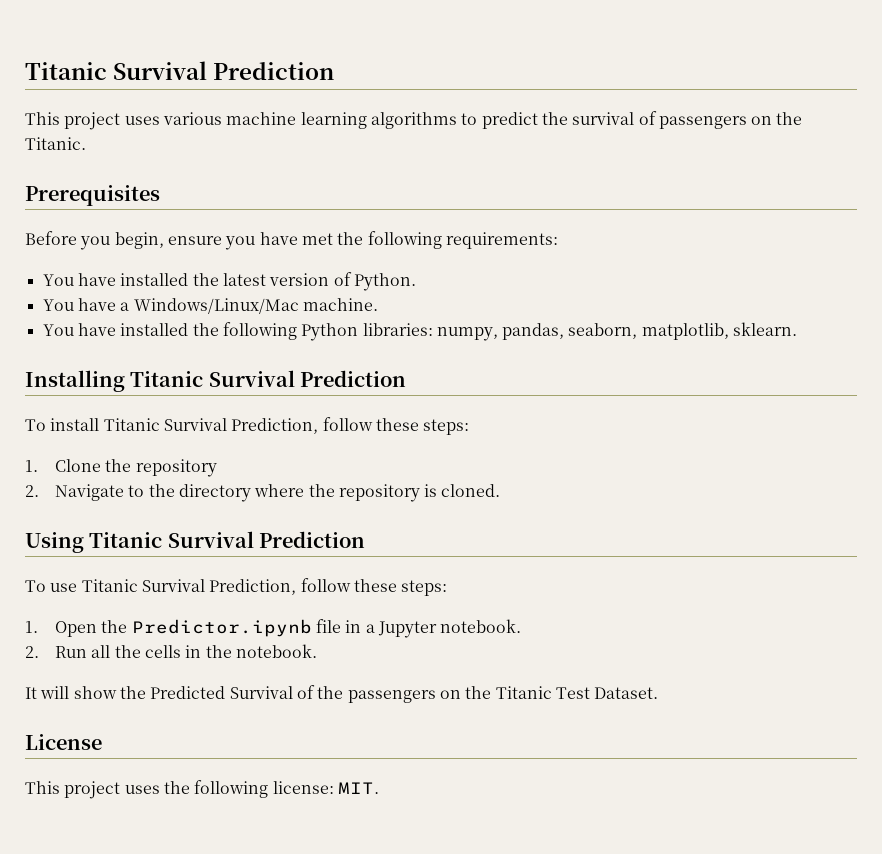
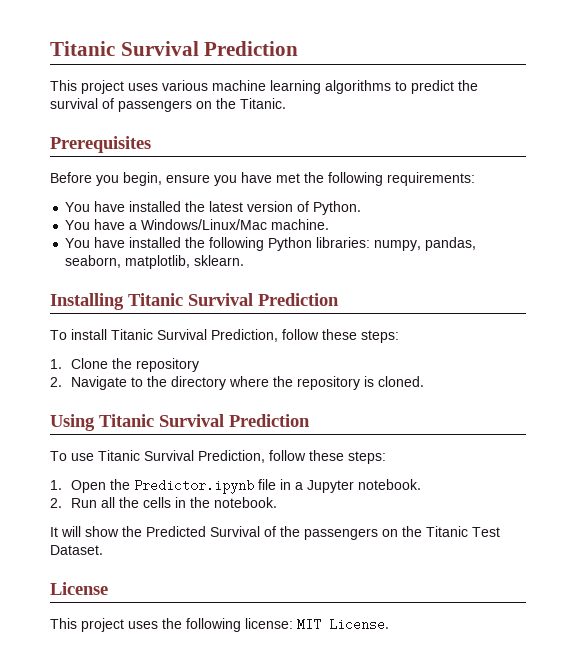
[337,782,379,794] MIT. -> [297,618,389,631] MIT License.

